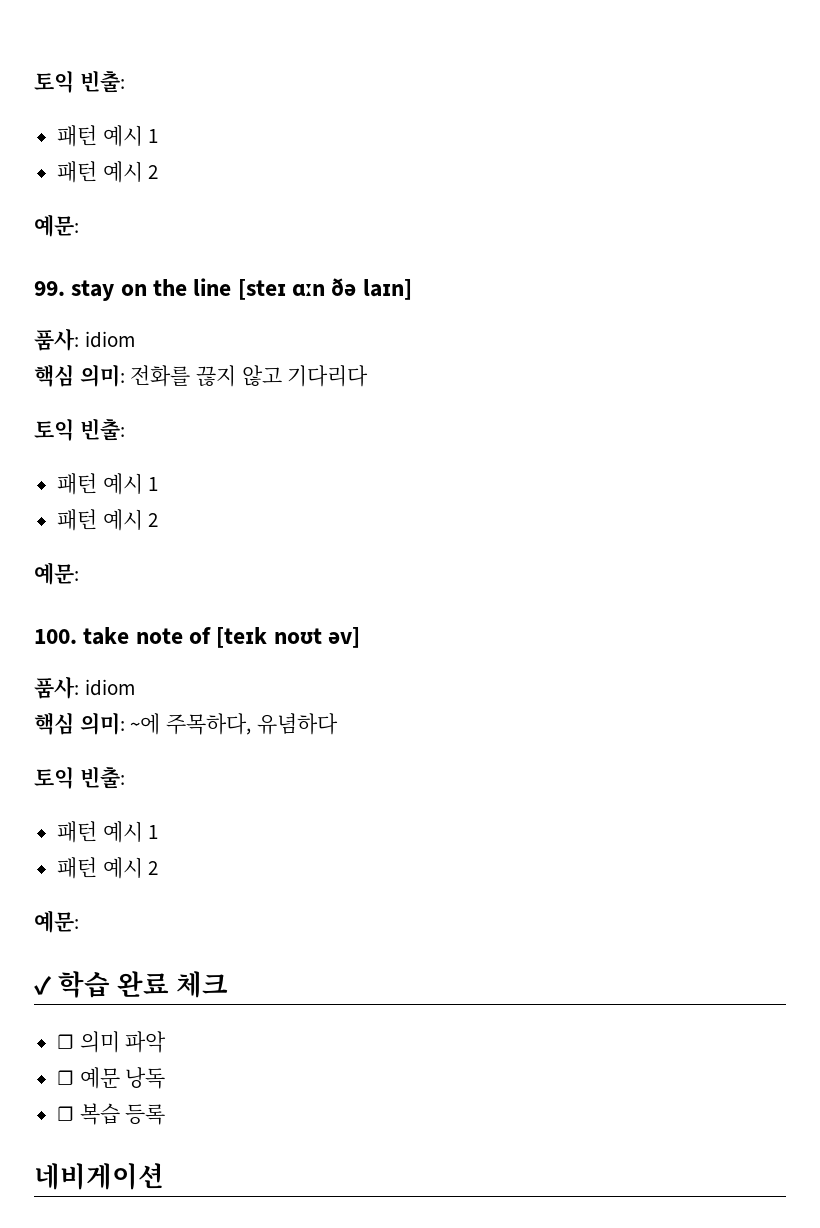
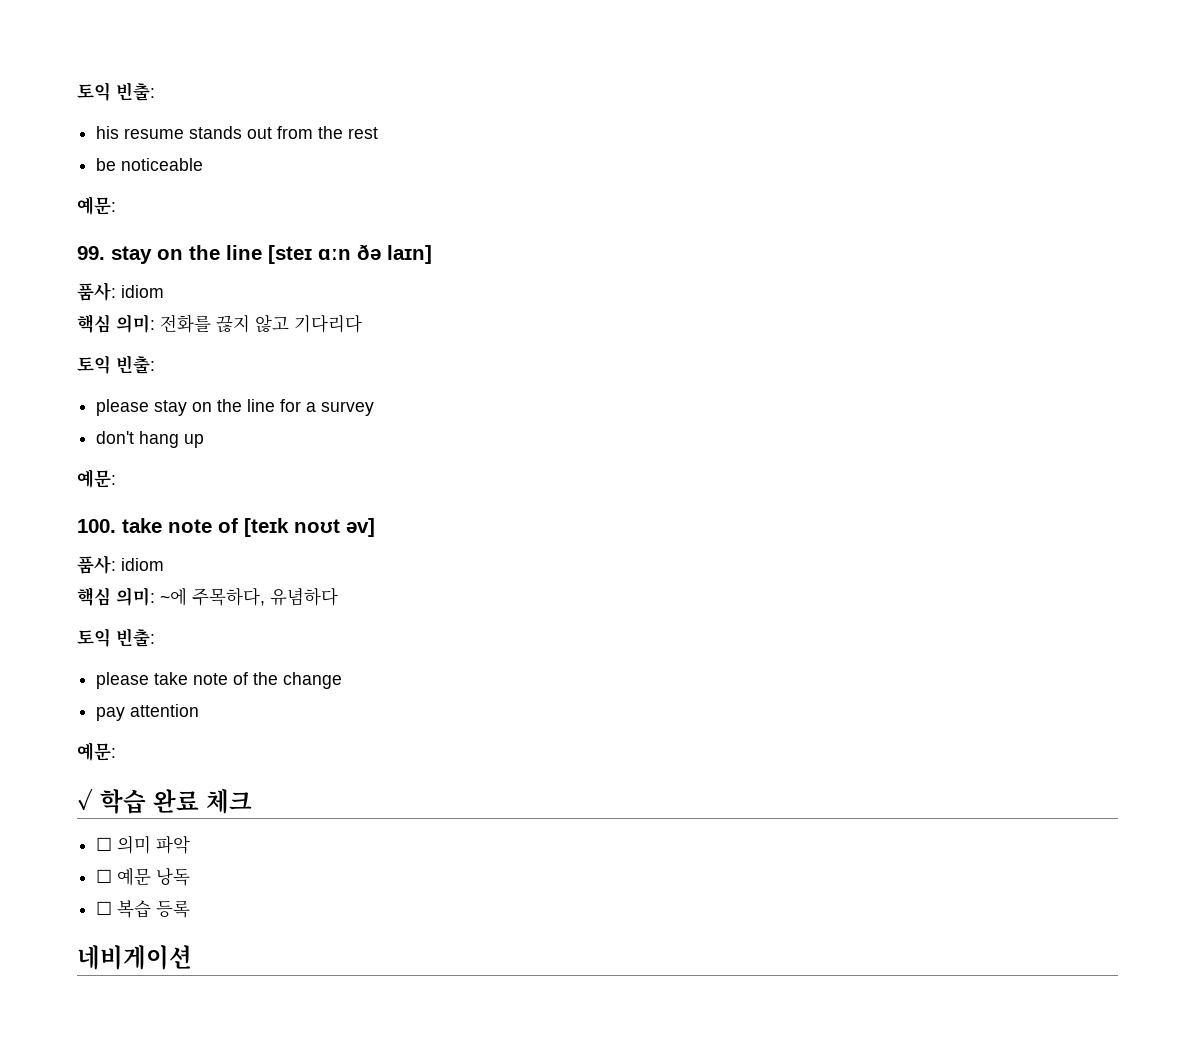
[34,70,125,93] [57,125,159,147] [57,161,159,183] 토익 빈출: // 패턴 예시 1 // 패턴 예시 2 -> [77,82,155,101] [96,126,379,139] [96,158,204,171] 토익 빈출: // his resume stands out from the rest // be noticeable
[57,473,159,495] [57,509,159,531] 패턴 예시 1 // 패턴 예시 2 -> [96,399,375,416] [96,431,205,448] please stay on the line for a survey // don't hang up
[57,821,159,843] [57,857,159,879] 패턴 예시 1 // 패턴 예시 2 -> [96,672,343,689] [96,704,200,721] please take note of the change // pay attention

